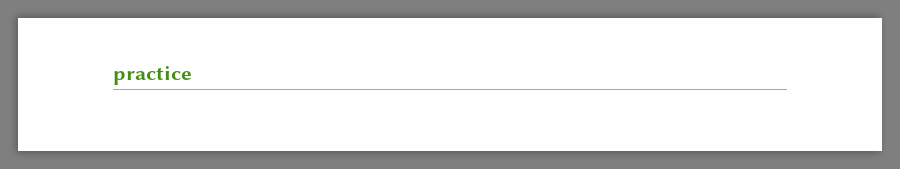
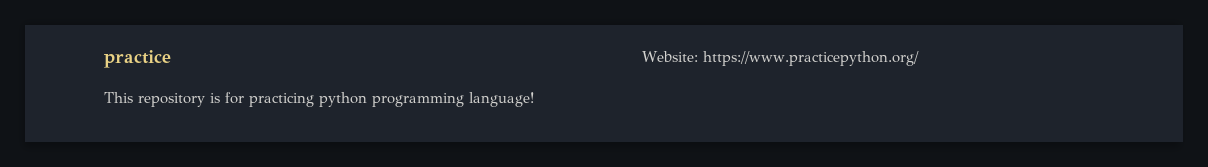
(192, 75) none -> [104,92,534,107] [642,51,919,66] // This repository is for practicing python programming language! // Website: https://www.practicepython.org/

